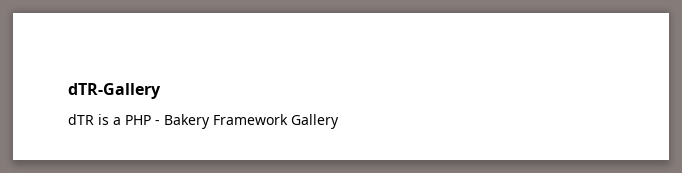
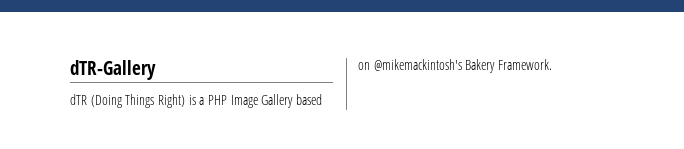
[98,114,339,129] is a PHP - Bakery Framework Gallery -> [90,94,322,108] [358,59,552,73] (Doing Things Right) is a PHP Image Gallery based on @mikemackintosh's Bakery Framework.

